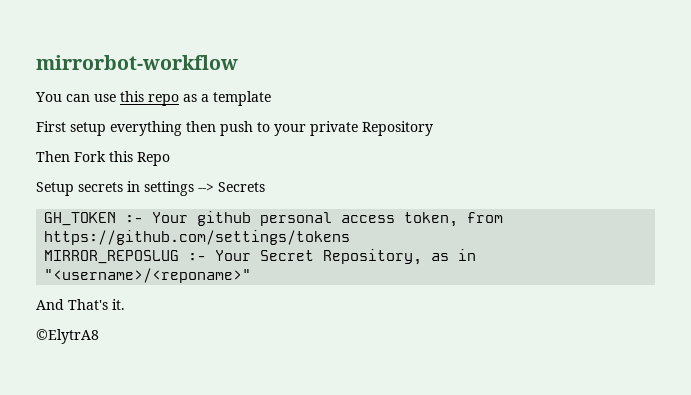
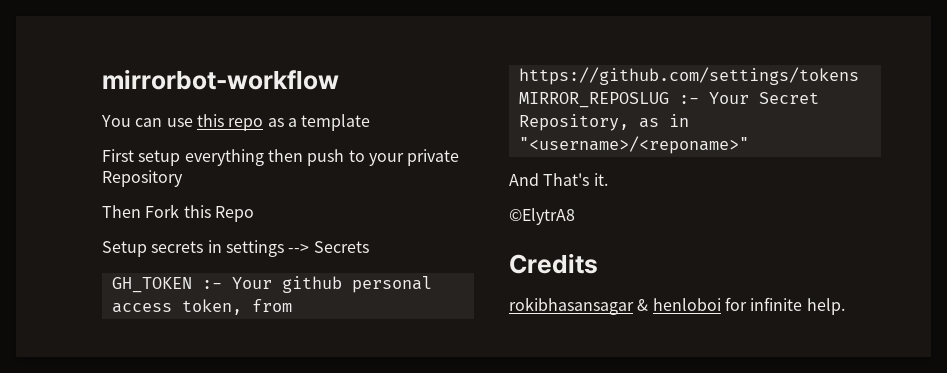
(99, 336) none -> [509,253,598,274] [509,297,845,315] // Credits // rokibhasansagar & henloboi for infinite help.

